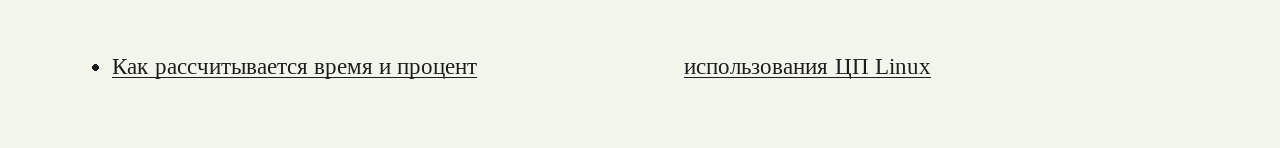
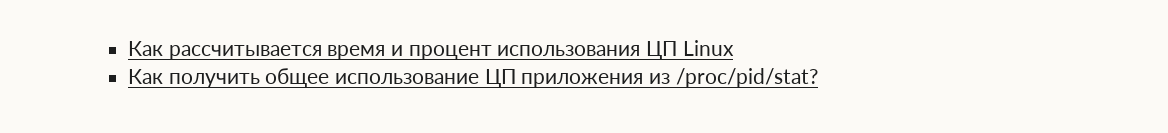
(931, 66) none -> [128,68,818,88] // Как получить общее использование ЦП приложения из /proc/pid/stat?

